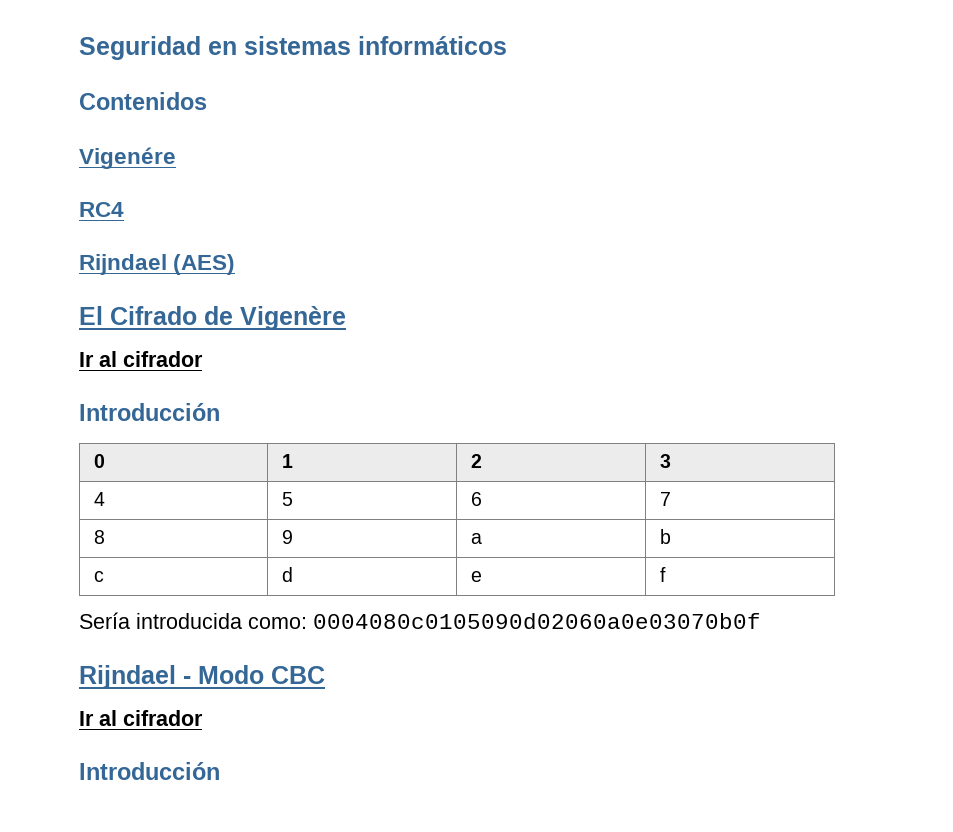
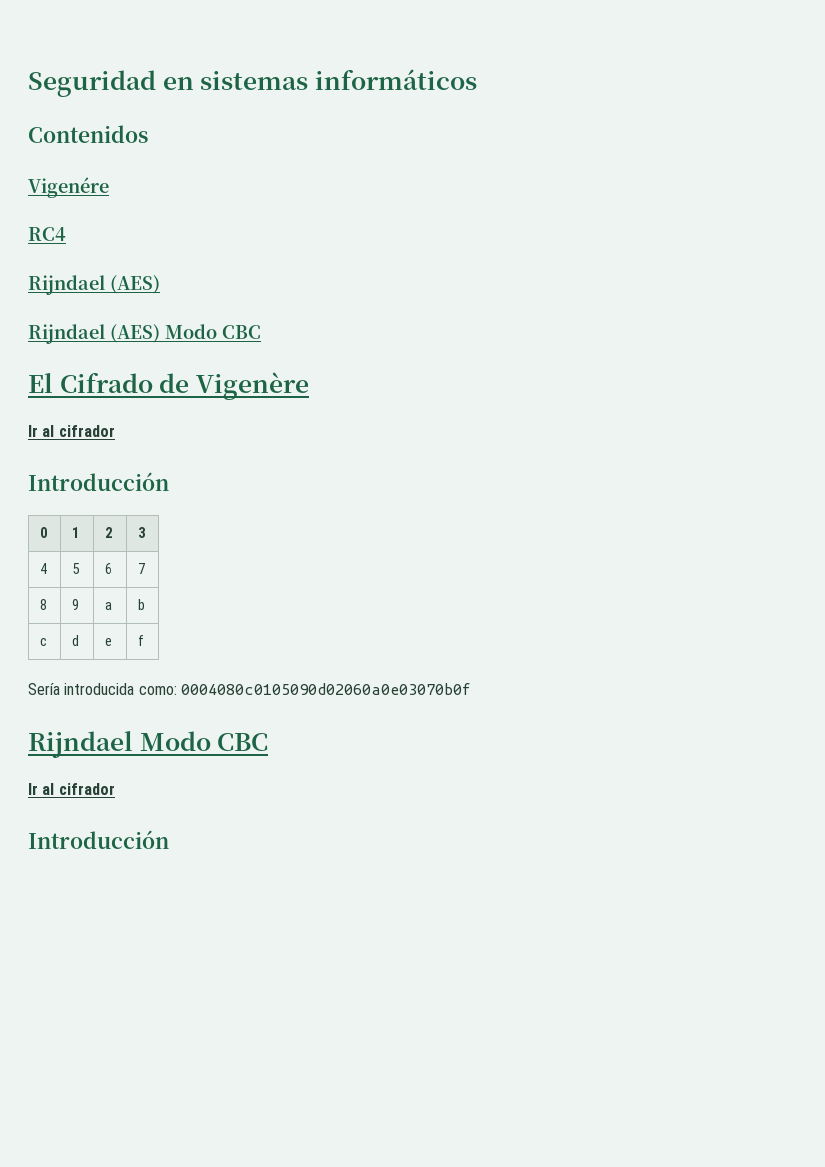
(236, 264) none -> [28,324,261,344] // Rijndael (AES) Modo CBC
[183,676,191,684] - -> (133, 744) none

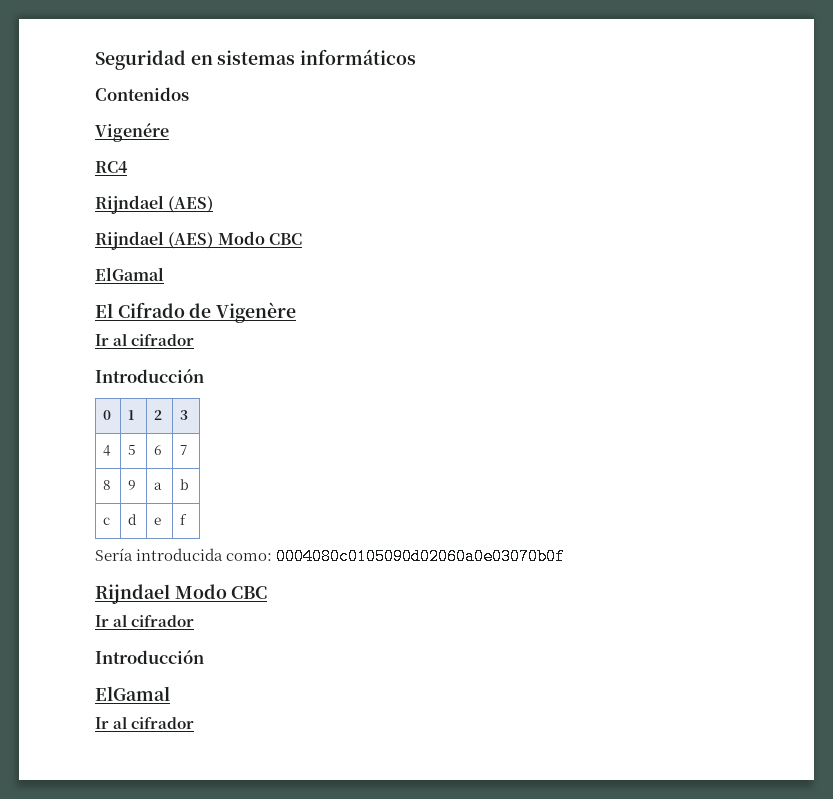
(261, 332) none -> [95,267,164,281] // ElGamal
(169, 839) none -> [95,686,170,701] [95,716,195,729] // ElGamal // Ir al cifrador

